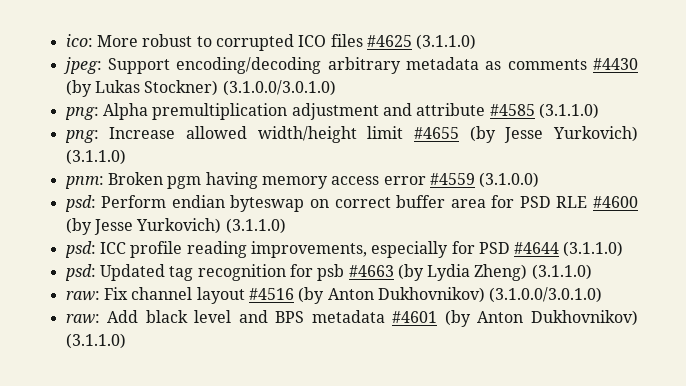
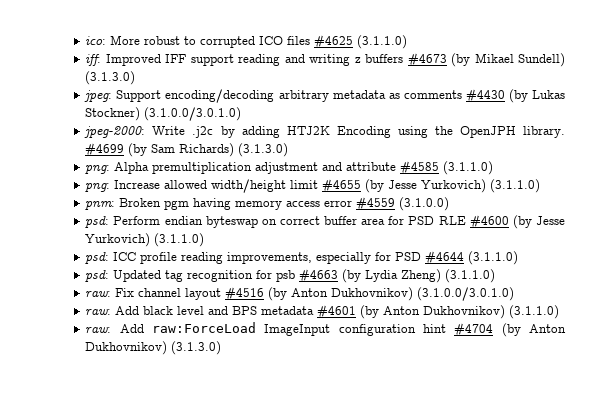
(477, 42) none -> [85,53,566,67] [85,71,136,85] // iff: Improved IFF support reading and writing z buffers #4673 (by Mikael Sundell) (3.1.3.0)
(336, 88) none -> [84,126,565,138] [85,143,289,157] // jpeg-2000: Write .j2c by adding HTJ2K Encoding using the OpenJPH library. #4699 (by Sam Richards) (3.1.3.0)
(126, 341) none -> [85,322,566,337] [85,341,222,355] // raw: Add raw:ForceLoad ImageInput configuration hint #4704 (by Anton Dukhovnikov) (3.1.3.0)

